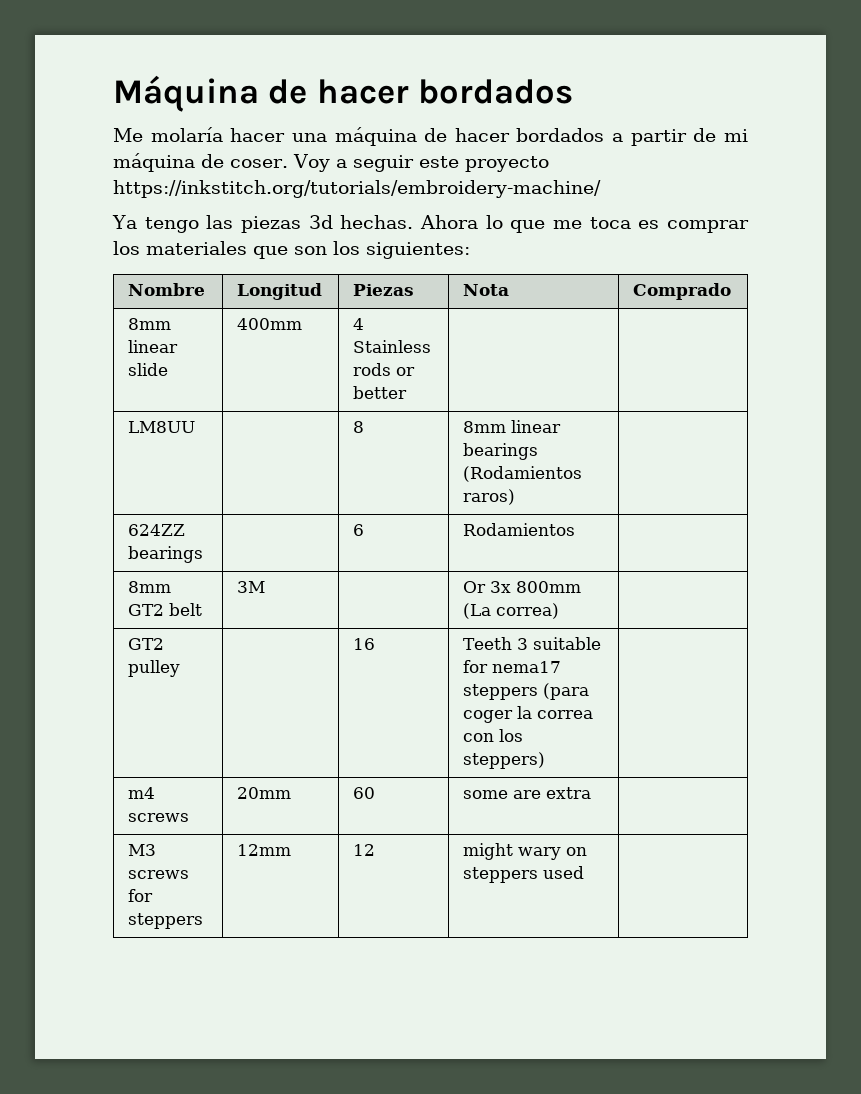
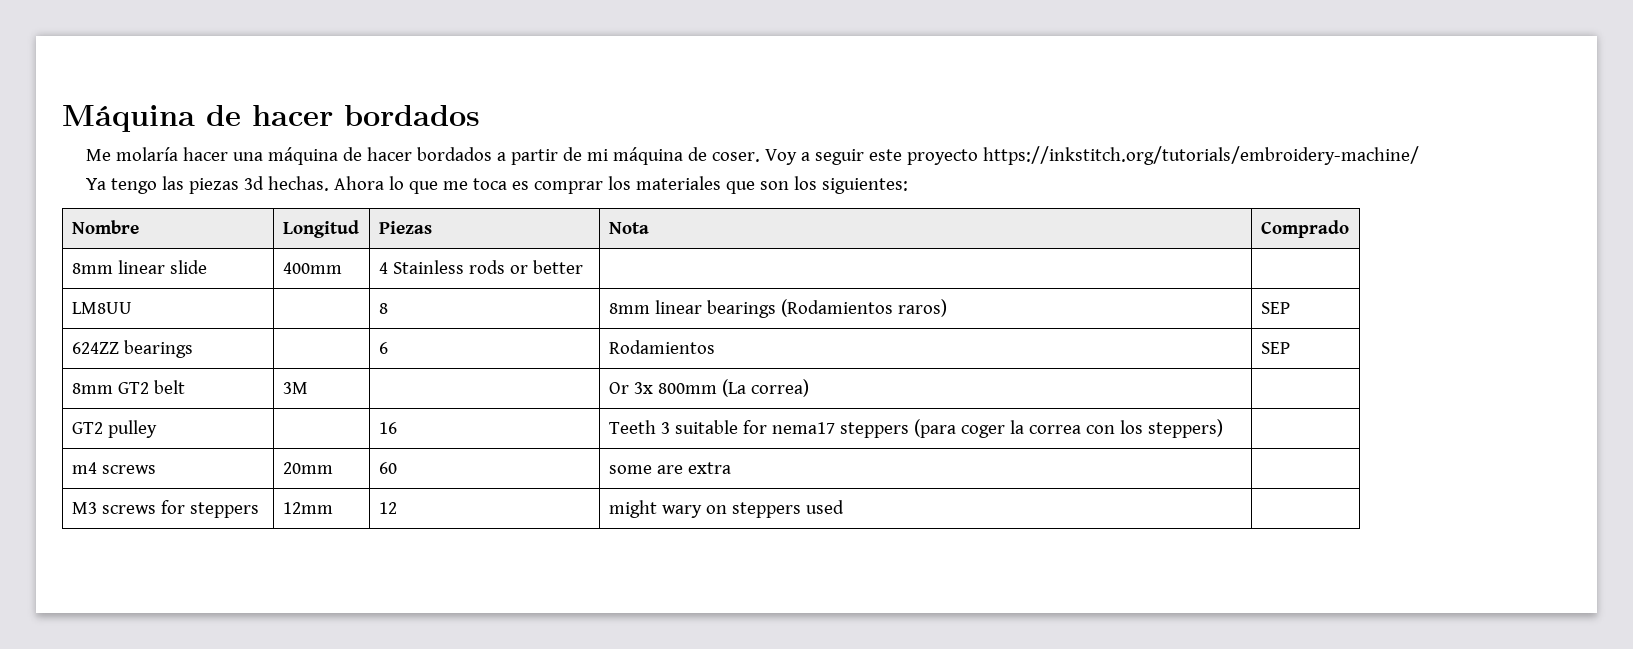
(515, 497) none -> [1260,302,1290,314] SEP
(575, 529) none -> [1260,342,1290,354] SEP

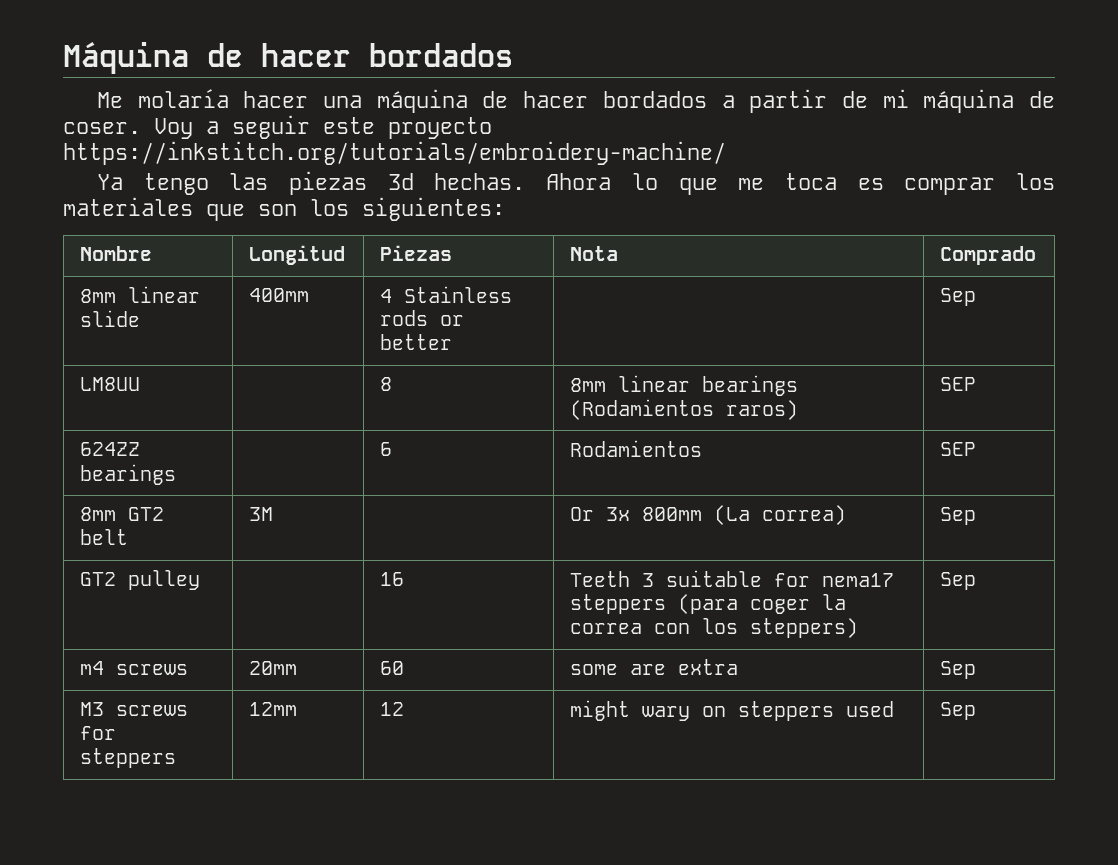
(583, 267) none -> [939,288,976,306] Sep
(809, 388) none -> [939,507,976,525] Sep
(1223, 428) none -> [939,572,976,590] Sep
(731, 468) none -> [939,661,976,679] Sep
(844, 507) none -> [939,702,976,720] Sep

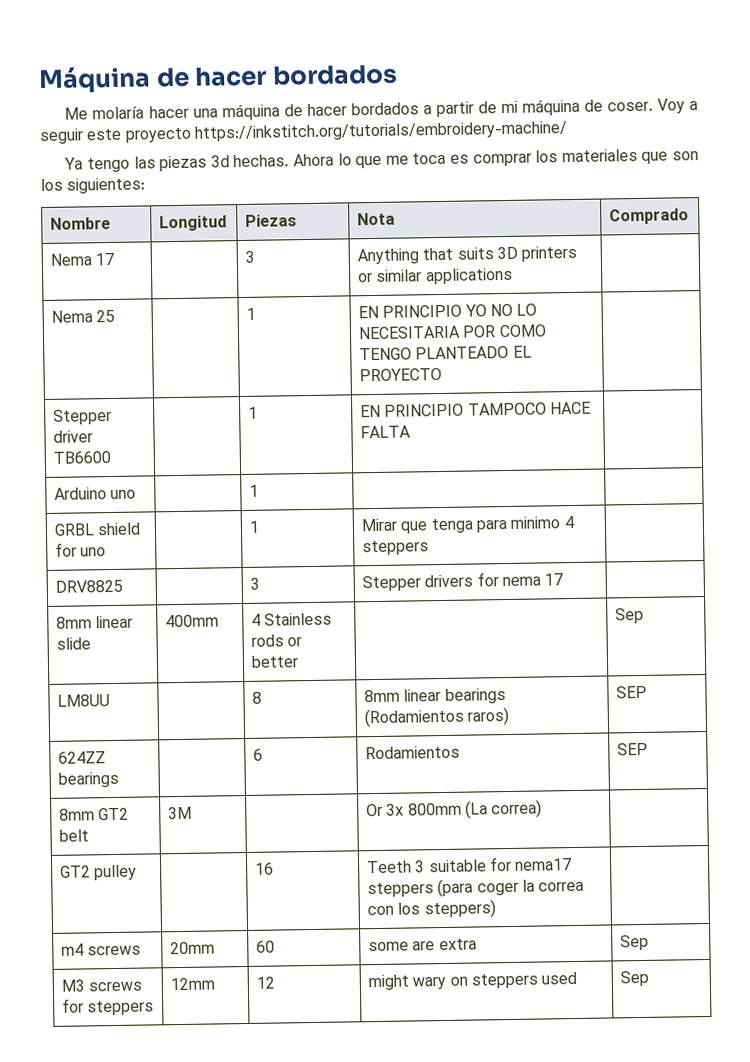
(1036, 255) none -> [49,252,115,266] [244,250,255,263] [356,245,578,265] [357,267,513,285] [50,309,116,323] [245,307,256,320] [357,303,538,319] [357,324,547,340] [358,345,532,361] [358,367,442,382] [52,408,112,425] [52,430,93,443] [52,451,111,464] [247,406,258,419] [359,401,591,418] [359,425,411,439] [53,487,137,500] [248,484,259,497] [53,522,142,536] [54,542,107,557] [248,520,260,533] [360,515,574,534] [361,540,429,556] [54,579,123,593] [249,577,260,590] [361,572,564,592] // Nema 17 | | 3 | Anything that suits 3D printers or similar applications | // Nema 25 | | 1 | EN PRINCIPIO YO NO LO NECESITARIA POR COMO TENGO PLANTEADO EL PROYECTO | // Stepper driver TB6600 | | 1 | EN PRINCIPIO TAMPOCO HACE FALTA | // Arduino uno | | 1 | | // GRBL shield for uno | | 1 | Mirar que tenga para minimo 4 steppers | // DRV8825 | | 3 | Stepper drivers for nema 17 |
[939,507,976,525] Sep -> (543, 809) none
[939,572,976,590] Sep -> (496, 909) none

